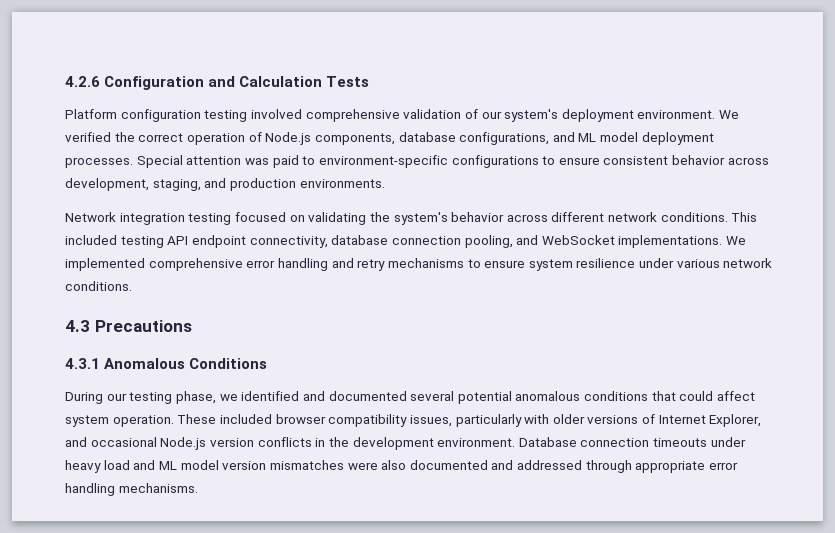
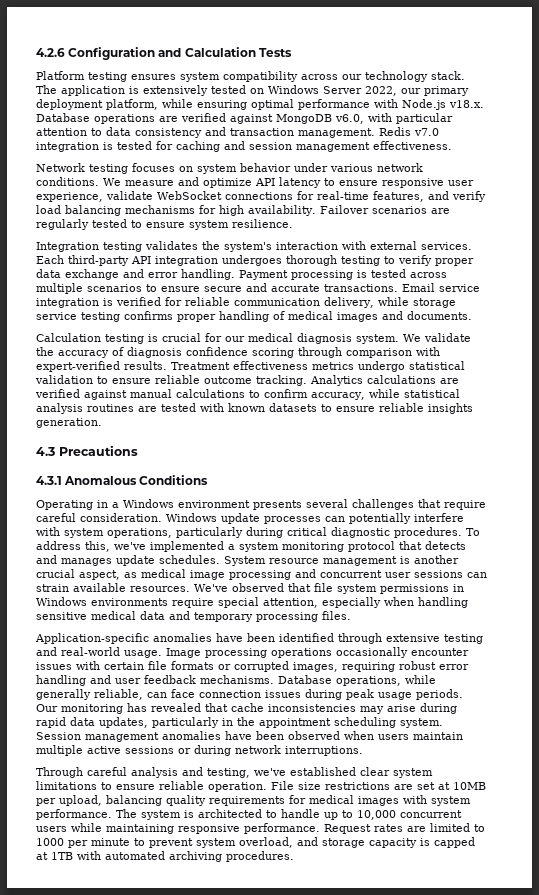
[120,109,740,122] [65,132,714,145] [65,155,769,168] [65,178,385,191] [65,212,758,225] [65,235,747,248] [65,258,773,271] [65,281,132,291] configuration testing involved comprehensive validation of our system's deployment environment. We verified the correct operation of Node.js components, database configurations, and ML model deployment processes. Special attention was paid to environment-specific configurations to ensure consistent behavior across development, staging, and production environments. // Network integration testing focused on validating the system's behavior across different network conditions. This included testing API endpoint connectivity, database connection pooling, and WebSocket implementations. We implemented comprehensive error handling and retry mechanisms to ensure system resilience under various network conditions. -> [88,71,465,82] [36,85,469,96] [36,99,484,110] [36,113,453,124] [36,127,439,138] [36,141,452,152] [36,163,423,174] [36,177,474,188] [36,191,486,202] [36,205,450,216] [36,219,293,230] [36,241,472,252] [36,255,474,266] [36,269,447,280] [36,283,480,294] [36,297,456,308] [36,311,472,322] [36,333,471,344] [36,347,440,358] [36,361,465,372] [35,375,459,386] [35,389,460,400] [36,403,473,414] [36,418,102,428] testing ensures system compatibility across our technology stack. The application is extensively tested on Windows Server 2022, our primary deployment platform, while ensuring optimal performance with Node.js v18.x. Database operations are verified against MongoDB v6.0, with particular attention to data consistency and transaction management. Redis v7.0 integration is tested for caching and session management effectiveness. // Network testing focuses on system behavior under various network conditions. We measure and optimize API latency to ensure responsive user experience, validate WebSocket connections for real-time features, and verify load balancing mechanisms for high availability. Failover scenarios are regularly tested to ensure system resilience. // Integration testing validates the system's interaction with external services. Each third-party API integration undergoes thorough testing to verify proper data exchange and error handling. Payment processing is tested across multiple scenarios to ensure secure and accurate transactions. Email service integration is verified for reliable communication delivery, while storage service testing confirms proper handling of medical images and documents. // Calculation testing is crucial for our medical diagnosis system. We validate the accuracy of diagnosis confidence scoring through comparison with expert-verified results. Treatment effectiveness metrics undergo statistical validation to ensure reliable outcome tracking. Analytics calculations are verified against manual calculations to confirm accuracy, while statistical analysis routines are tested with known datasets to ensure reliable insights generation.
[65,391,756,404] [65,414,762,427] [65,437,746,450] [65,460,739,473] [65,483,198,496] During our testing phase, we identified and documented several potential anomalous conditions that could affect system operation. These included browser compatibility issues, particularly with older versions of Internet Explorer, and occasional Node.js version conflicts in the development environment. Database connection timeouts under heavy load and ML model version mismatches were also documented and addressed through appropriate error handling mechanisms. -> [36,499,486,510] [36,513,464,524] [36,527,480,538] [36,541,466,552] [36,555,459,566] [36,569,487,580] [36,583,464,594] [36,597,468,608] [36,611,351,622] [35,633,483,644] [36,647,469,658] [36,661,469,672] [36,675,436,686] [36,689,463,700] [36,703,457,714] [36,717,443,728] [36,731,463,742] [36,745,363,756] [36,767,433,778] [36,781,486,792] [36,795,471,806] [36,809,462,820] [36,823,485,834] [36,837,475,848] [36,851,294,862] Operating in a Windows environment presents several challenges that require careful consideration. Windows update processes can potentially interfere with system operations, particularly during critical diagnostic procedures. To address this, we've implemented a system monitoring protocol that detects and manages update schedules. System resource management is another crucial aspect, as medical image processing and concurrent user sessions can strain available resources. We've observed that file system permissions in Windows environments require special attention, especially when handling sensitive medical data and temporary processing files. // Application-specific anomalies have been identified through extensive testing and real-world usage. Image processing operations occasionally encounter issues with certain file formats or corrupted images, requiring robust error handling and user feedback mechanisms. Database operations, while generally reliable, can face connection issues during peak usage periods. Our monitoring has revealed that cache inconsistencies may arise during rapid data updates, particularly in the appointment scheduling system. Session management anomalies have been observed when users maintain multiple active sessions or during network interruptions. // Through careful analysis and testing, we've established clear system limitations to ensure reliable operation. File size restrictions are set at 10MB per upload, balancing quality requirements for medical images with system performance. The system is architected to handle up to 10,000 concurrent users while maintaining responsive performance. Request rates are limited to 1000 per minute to prevent system overload, and storage capacity is capped at 1TB with automated archiving procedures.

